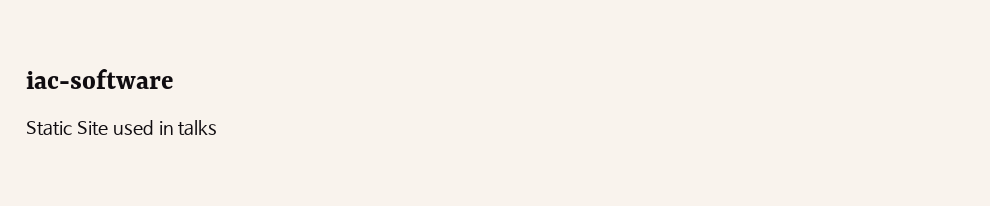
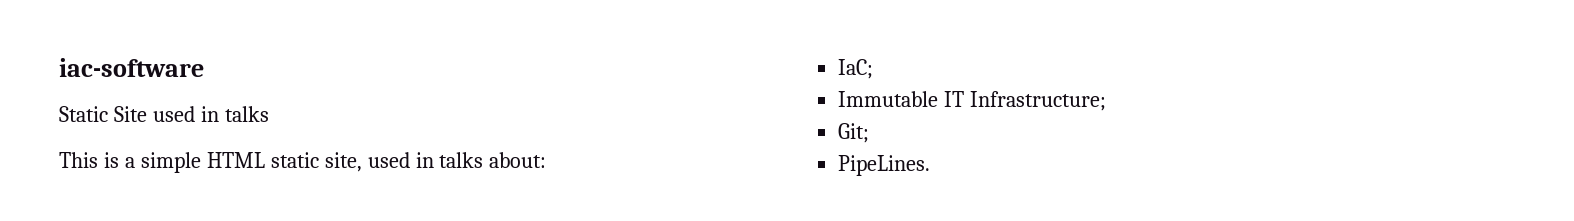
(218, 128) none -> [59,152,547,173] [838,59,874,79] [838,91,1107,111] [838,123,870,143] [838,155,931,176] // This is a simple HTML static site, used in talks about: // IaC; // Immutable IT Infrastructure; // Git; // PipeLines.

